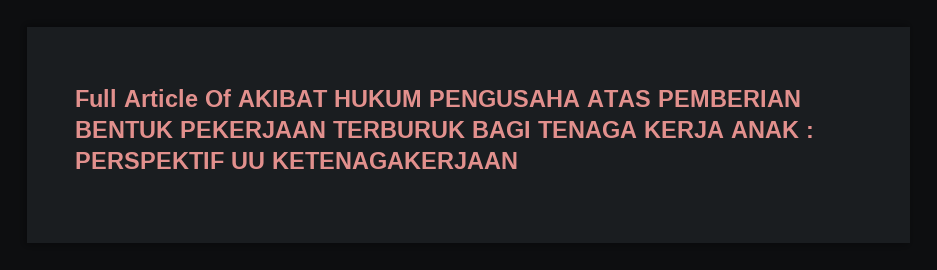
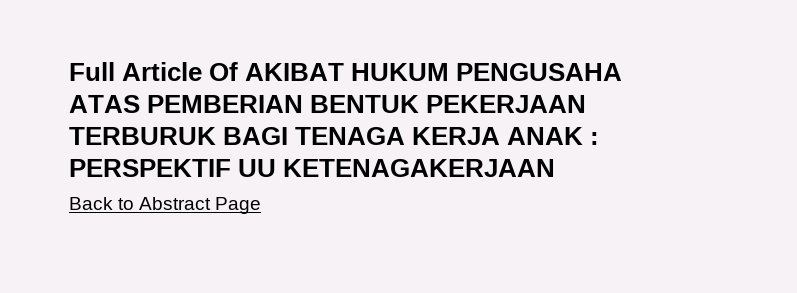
(518, 160) none -> [69,197,262,214] // Back to Abstract Page

